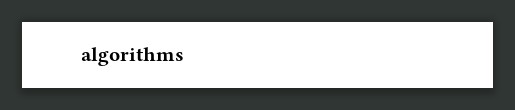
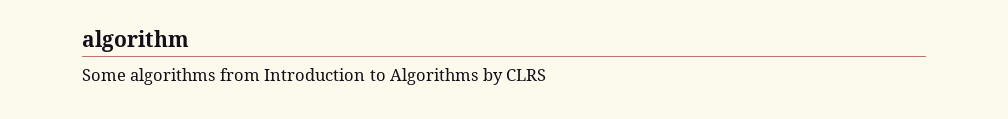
[81,47,184,66] algorithms -> [82,30,189,52] [82,68,547,85] algorithm // Some algorithms from Introduction to Algorithms by CLRS

